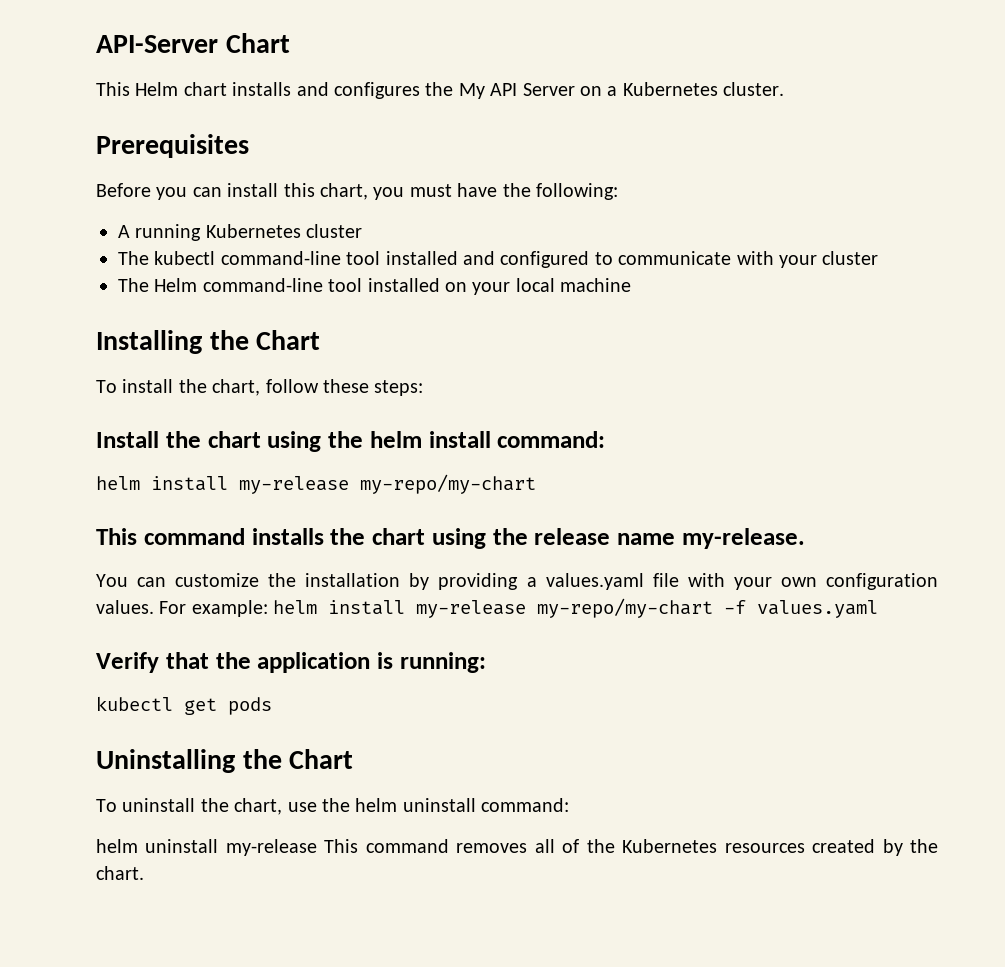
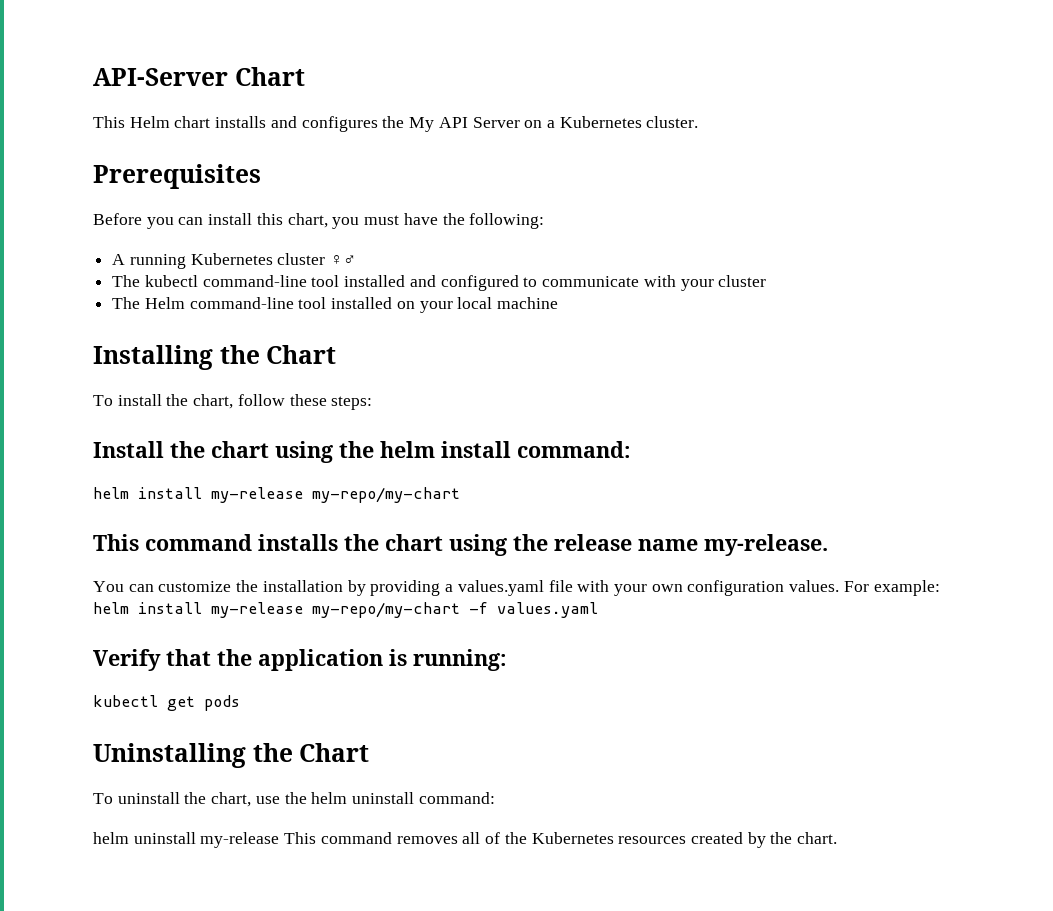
(363, 231) none -> [330,255,357,265] ♀♂

